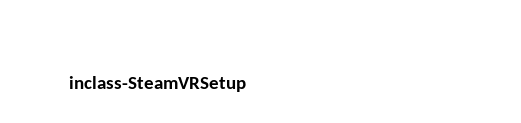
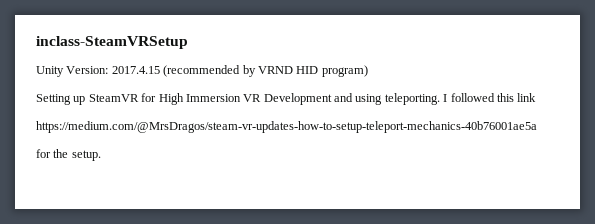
(246, 84) none -> [36,65,368,77] [36,93,537,105] [36,121,537,133] [36,149,101,161] // Unity Version: 2017.4.15 (recommended by VRND HID program) // Setting up SteamVR for High Immersion VR Development and using teleporting. I followed this link // https://medium.com/@MrsDragos/steam-vr-updates-how-to-setup-teleport-mechanics-40b76001ae5a // for the setup.

